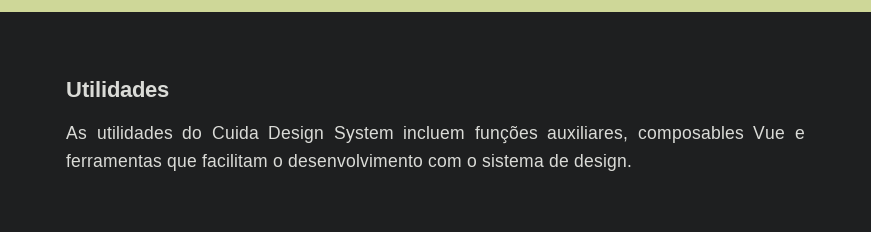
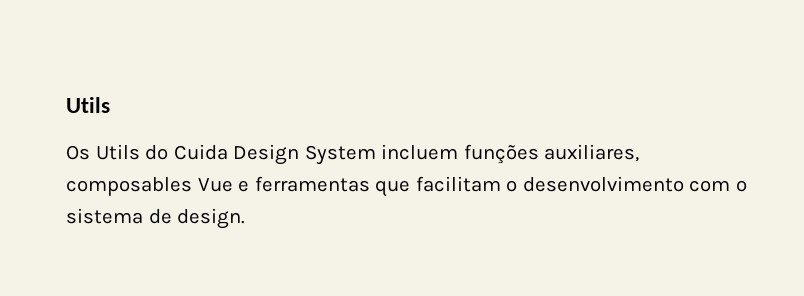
[66,81,169,97] [66,126,173,139] Utilidades // As utilidades -> [66,97,110,113] [66,144,140,160] Utils // Os Utils

